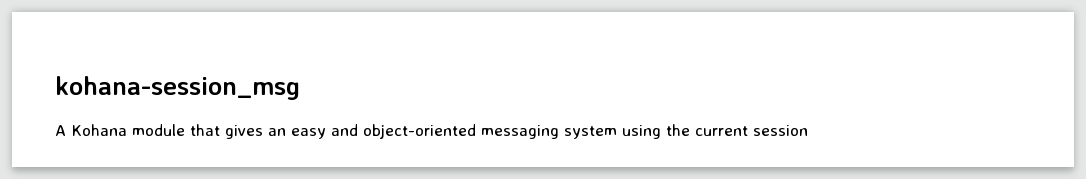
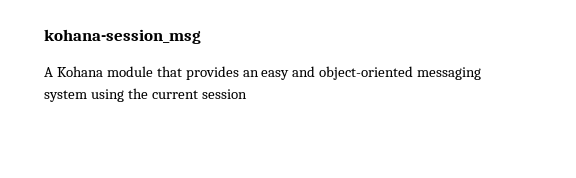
[225,125,263,139] gives -> [185,66,239,80] provides

